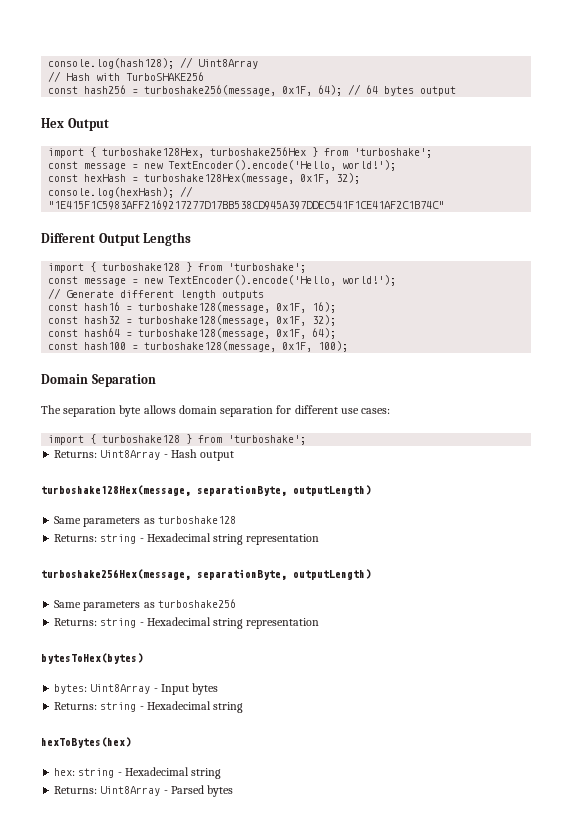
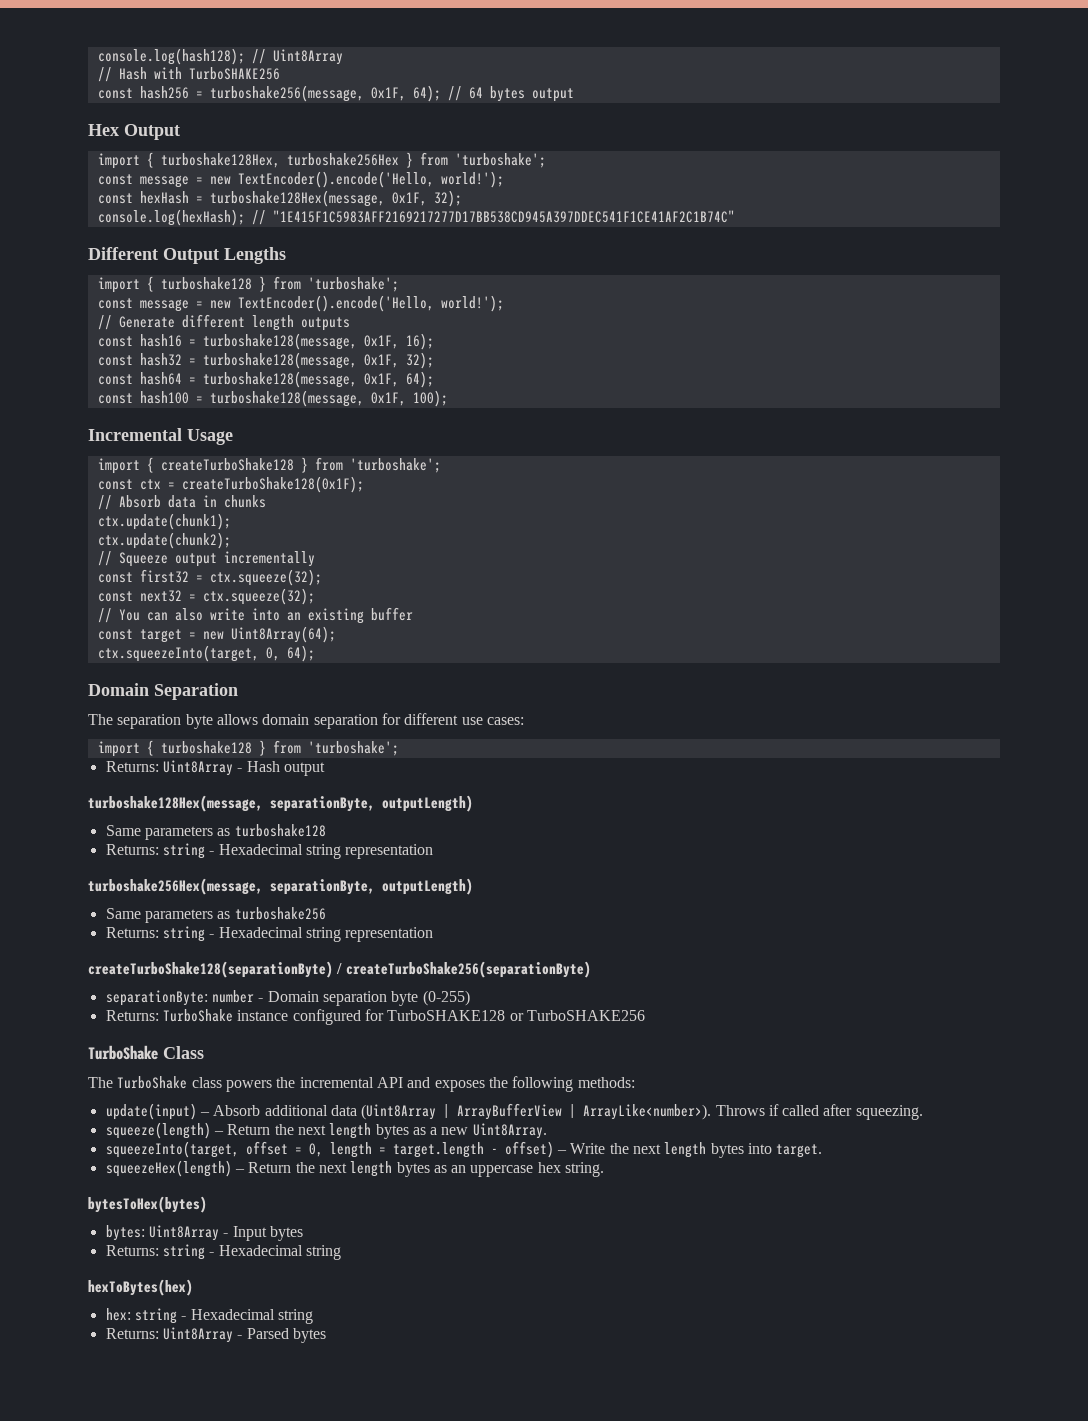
(349, 346) none -> [88,428,233,445] [97,457,441,474] [97,476,364,493] [97,495,266,510] [97,513,231,530] [97,532,231,549] [97,551,315,567] [97,569,322,586] [97,588,315,605] [97,607,413,624] [97,626,336,643] [97,645,315,662] // Incremental Usage // import { createTurboShake128 } from 'turboshake'; // const ctx = createTurboShake128(0x1F); // // Absorb data in chunks // ctx.update(chunk1); // ctx.update(chunk2); // // Squeeze output incrementally // const first32 = ctx.squeeze(32); // const next32 = ctx.squeeze(32); // // You can also write into an existing buffer // const target = new Uint8Array(64); // ctx.squeezeInto(target, 0, 64);
(320, 623) none -> [88,961,591,978] [105,990,470,1006] [105,1009,645,1025] [88,1045,204,1060] [88,1076,635,1092] [105,1103,923,1120] [105,1122,547,1139] [105,1141,823,1158] [105,1160,605,1177] // createTurboShake128(separationByte) / createTurboShake256(separationByte) // separationByte: number - Domain separation byte (0-255) // Returns: TurboShake instance configured for TurboSHAKE128 or TurboSHAKE256 // TurboShake Class // The TurboShake class powers the incremental API and exposes the following methods: // update(input) – Absorb additional data (Uint8Array | ArrayBufferView | ArrayLike<number>). Throws if called after squeezing. // squeeze(length) – Return the next length bytes as a new Uint8Array. // squeezeInto(target, offset = 0, length = target.length - offset) – Write the next length bytes into target. // squeezeHex(length) – Return the next length bytes as an uppercase hex string.

